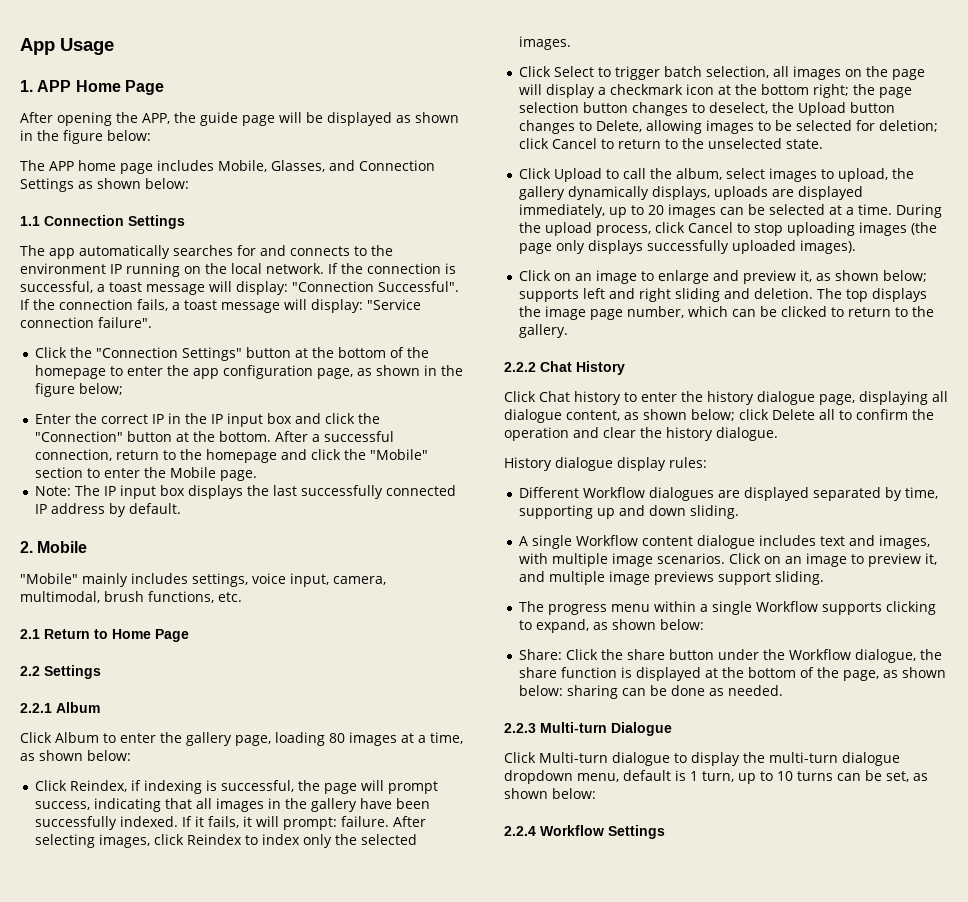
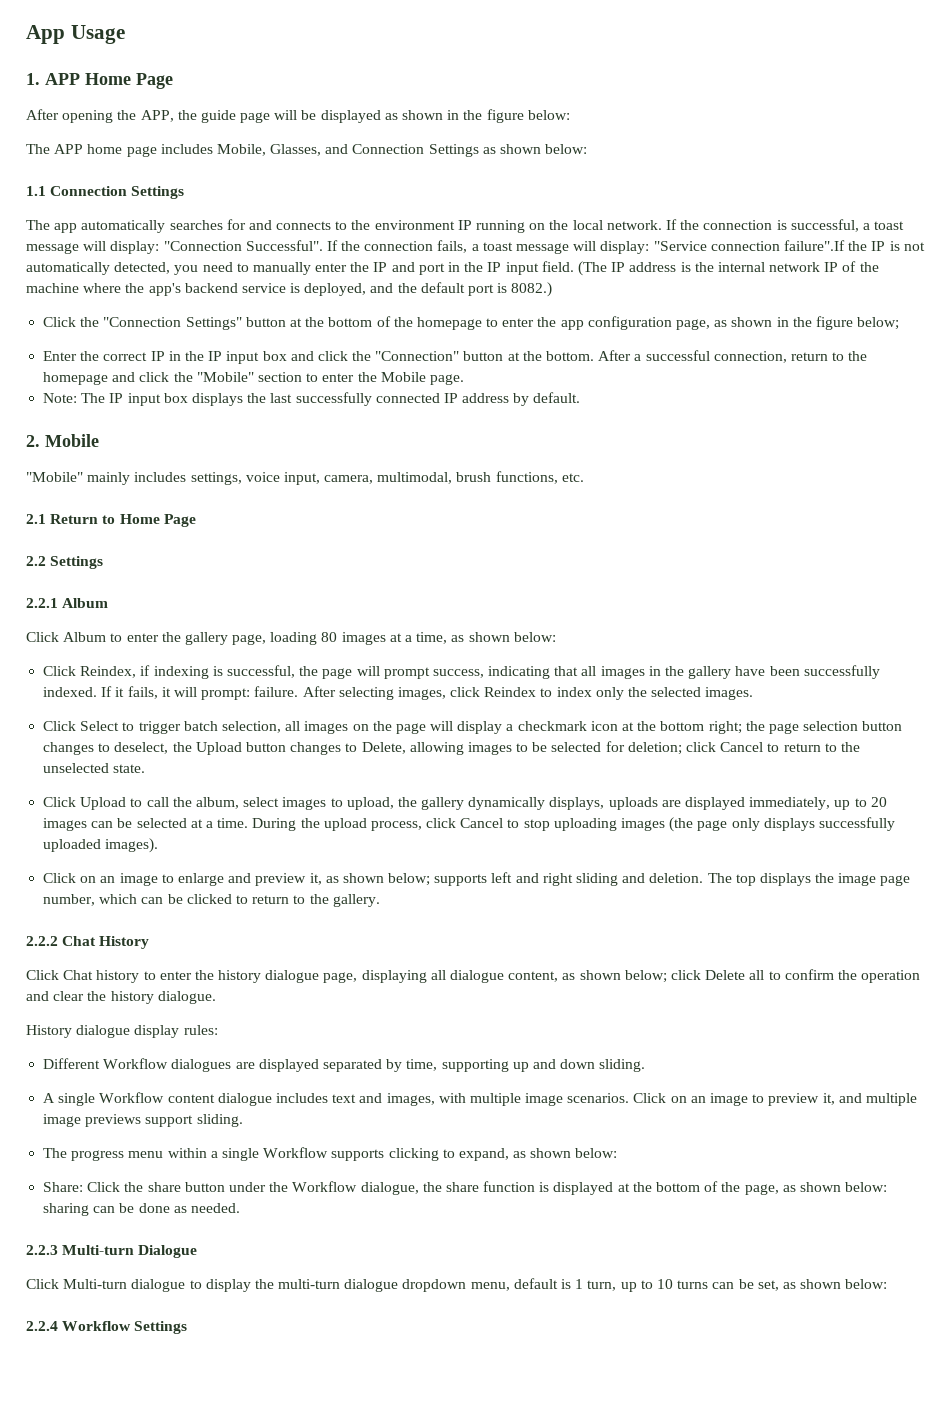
[98,317,152,328] failure". -> [783,240,925,251] [26,261,879,276] [26,282,553,297] failure".If the IP is not automatically detected, you need to manually enter the IP and port in the IP input field. (The IP address is the internal network IP of the machine where the app's backend service is deployed, and the default port is 8082.)

